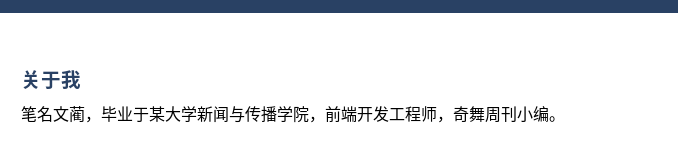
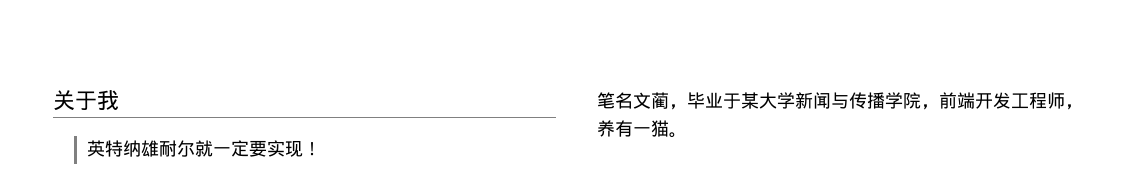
(81, 79) none -> [86,140,321,157] // 英特纳雄耐尔就一定要实现！
[453,106,549,123] 奇舞周刊小编 -> [597,120,669,137] 养有一猫

